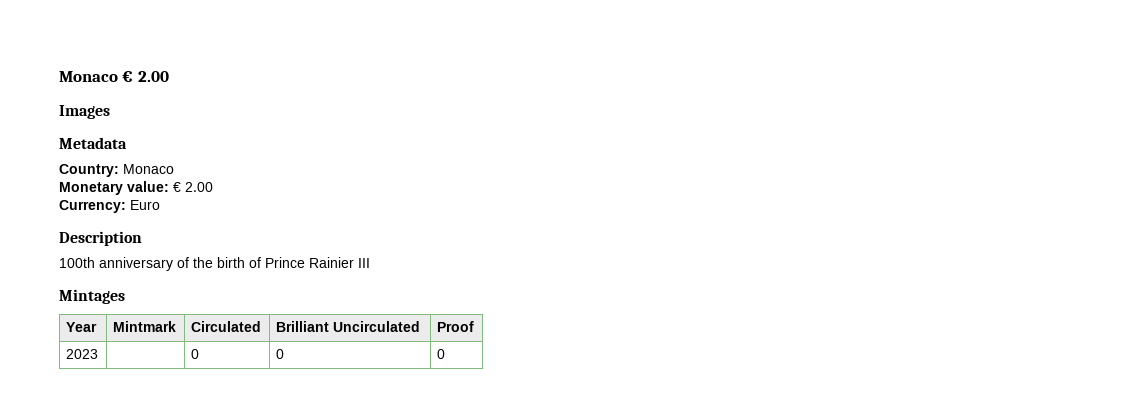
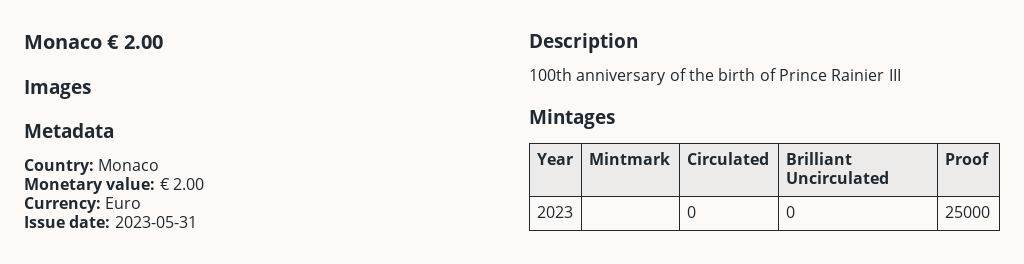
(160, 205) none -> [24,215,197,228] // Issue date: 2023-05-31
[437,349,446,359] 0 -> [944,206,990,218] 25000

